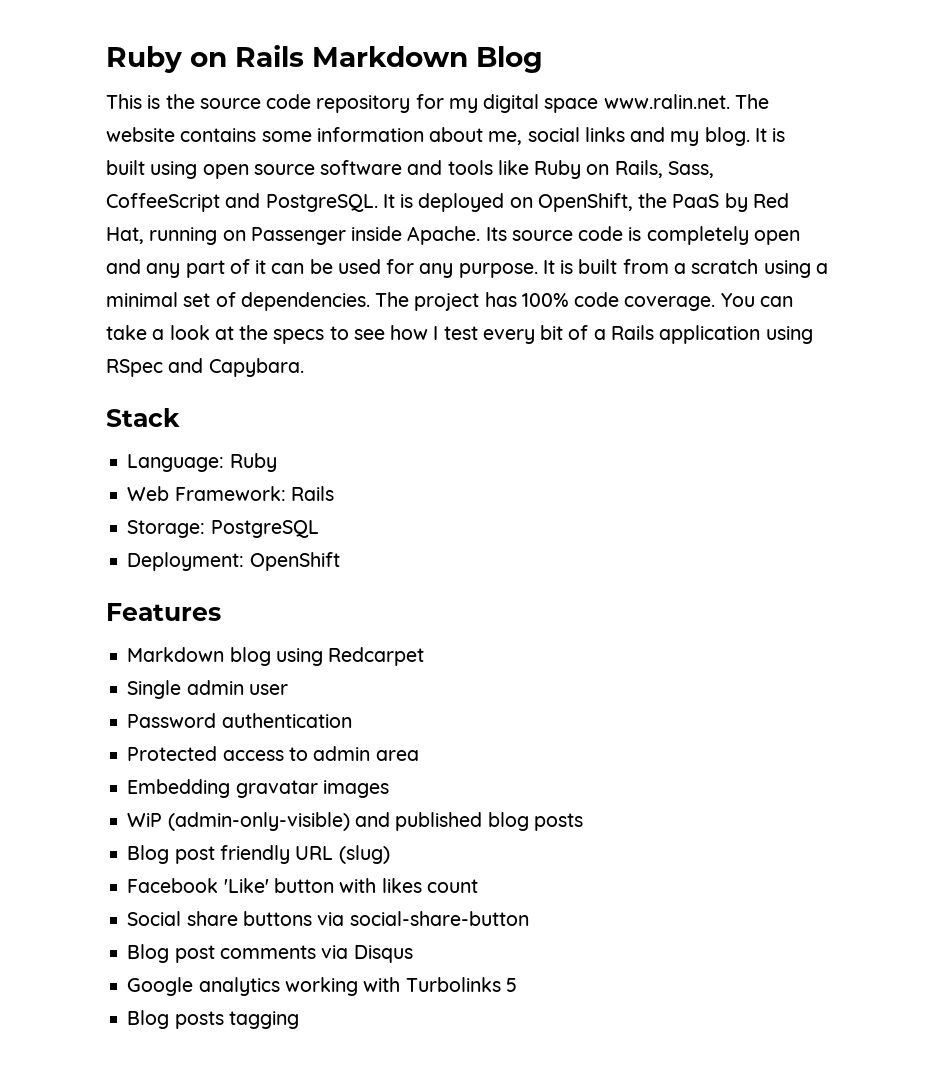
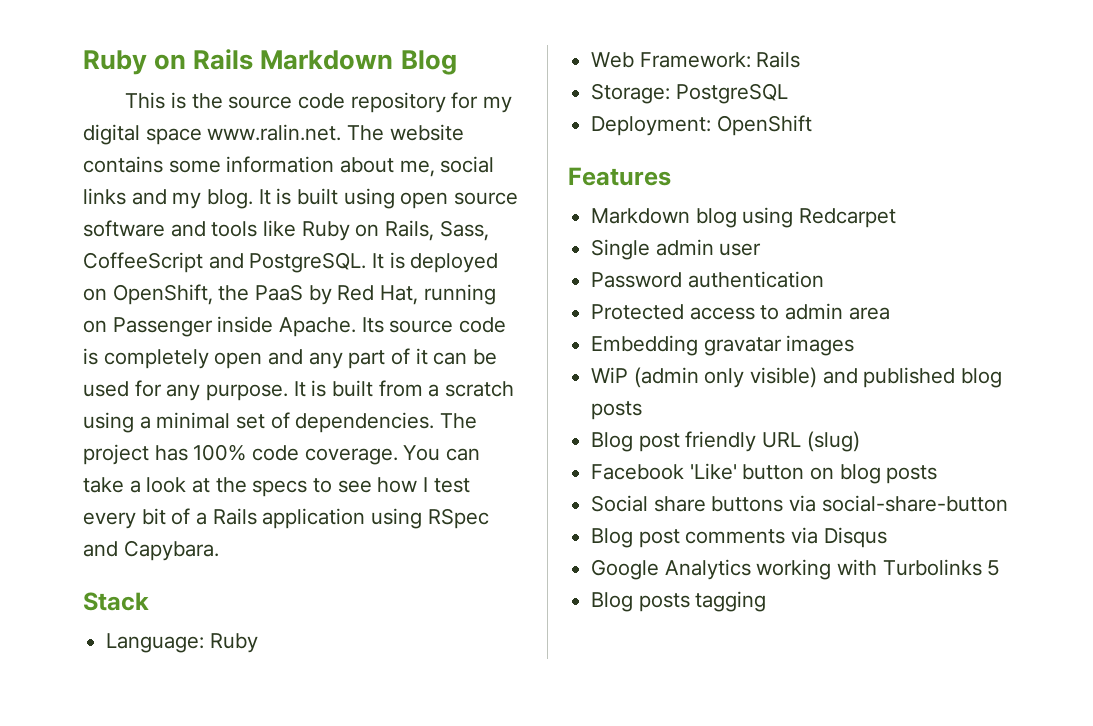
[167,812,350,831] (admin-only-visible) -> [633,367,818,388] (admin only visible)
[339,878,478,893] with likes count -> [810,464,938,484] on blog posts
[198,977,280,996] analytics -> [664,559,751,580] Analytics

